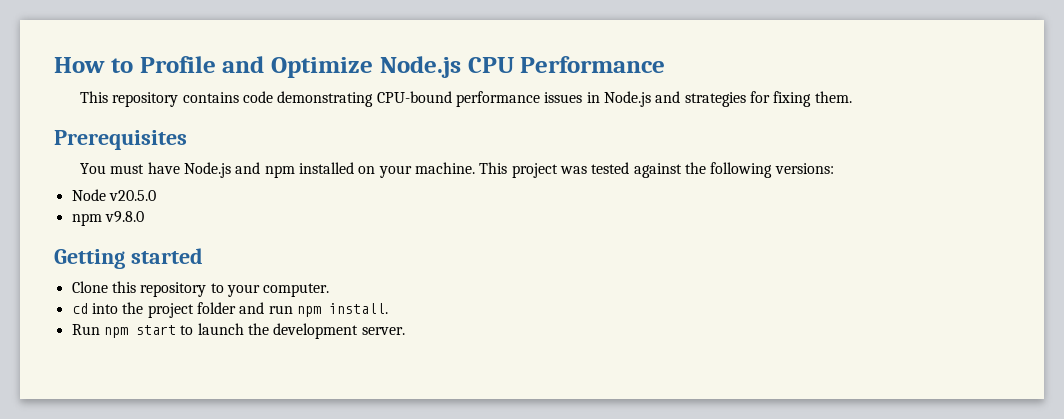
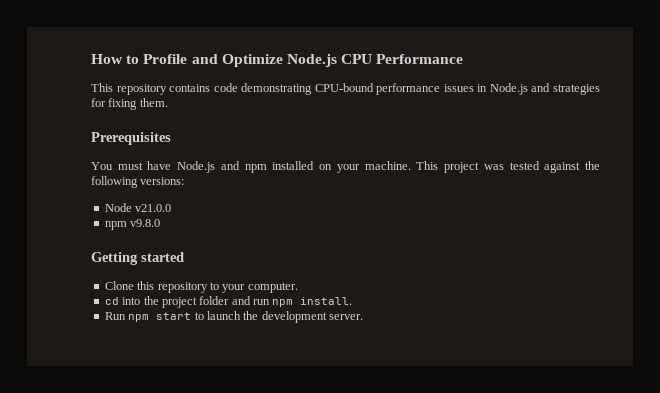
[108,190,156,201] v20.5.0 -> [135,204,172,212] v21.0.0

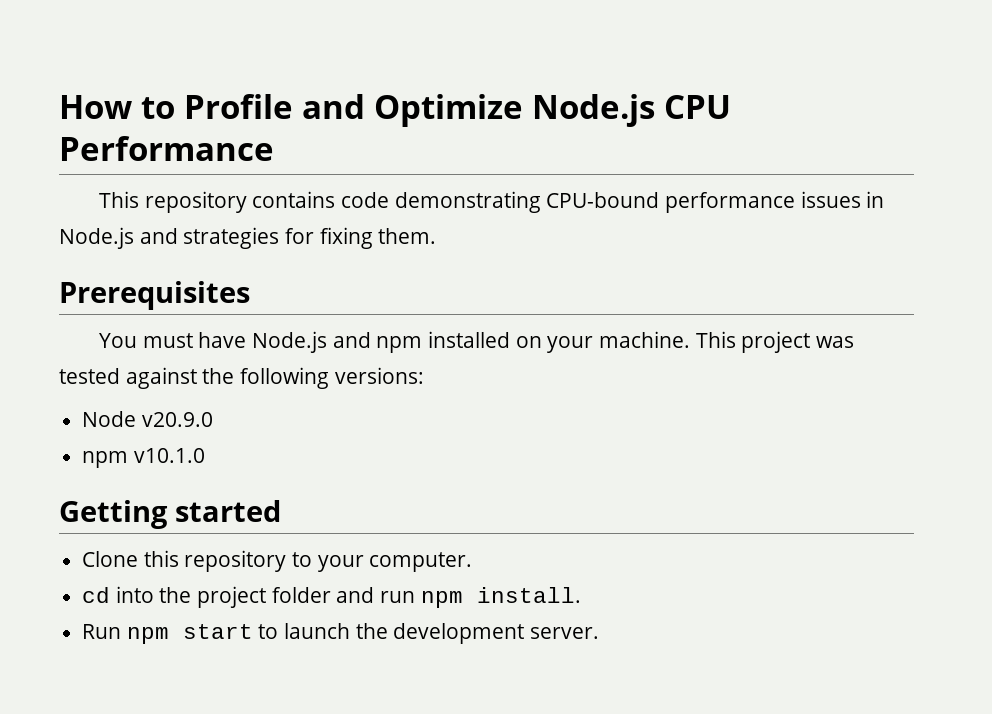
[135,204,172,212] [104,219,161,230] v21.0.0 // npm v9.8.0 -> [141,412,213,427] [82,448,205,468] v20.9.0 // npm v10.1.0

